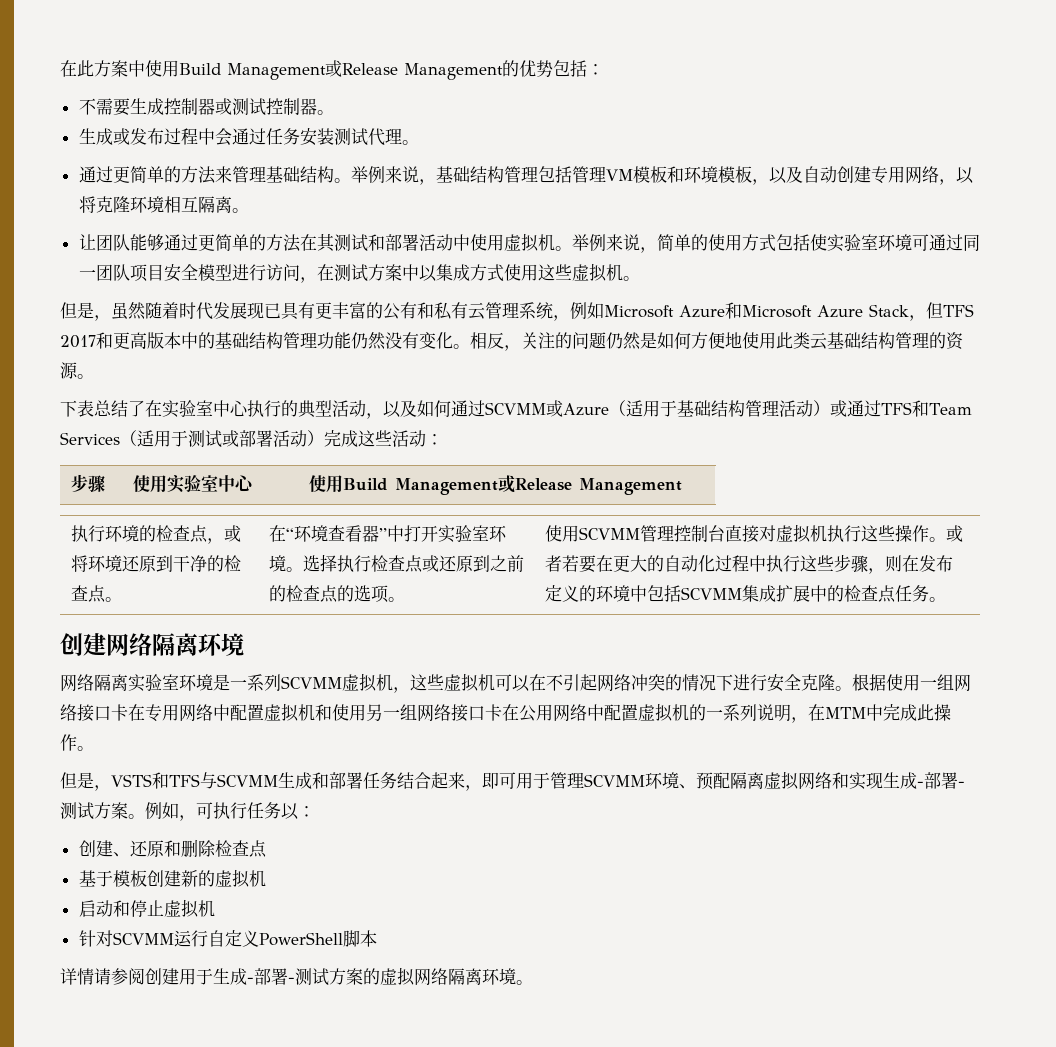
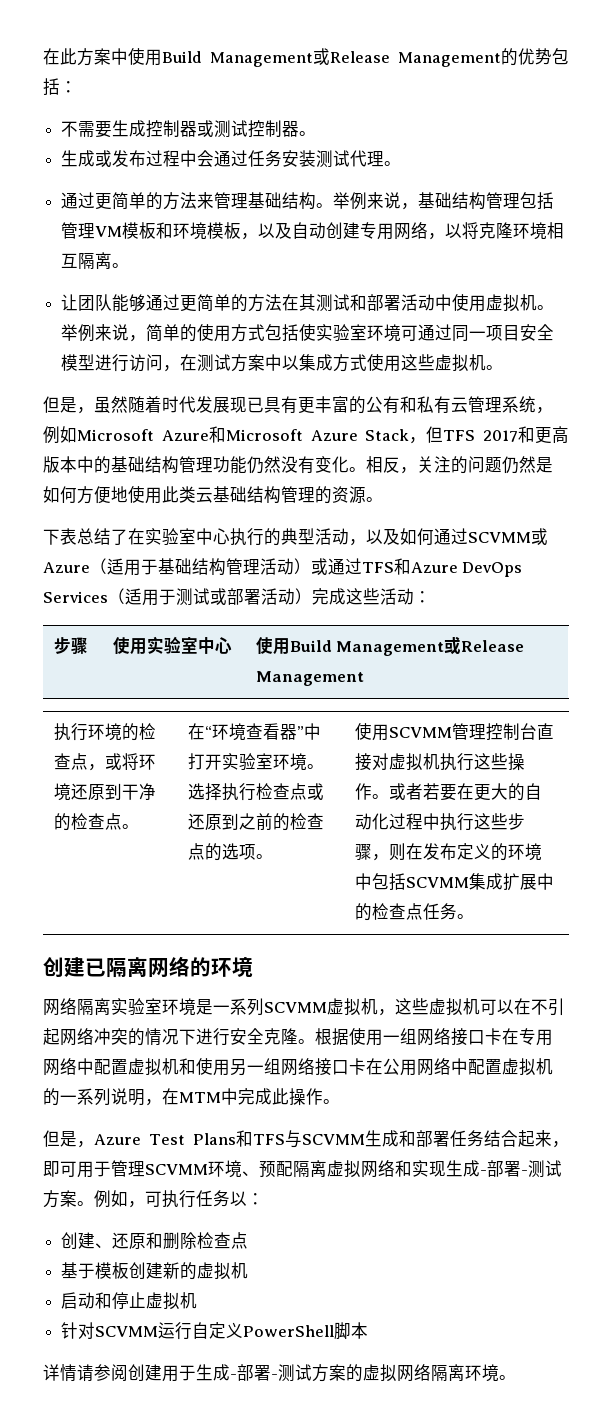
[95,264,130,281] 团队 -> (487, 335) none
[929,403,972,415] Team -> [411,562,523,577] Azure DevOps
[106,633,198,656] 网络隔离 -> [85,956,211,978] 已隔离网络的
[111,774,152,787] VSTS -> [94,1133,237,1145] Azure Test Plans

